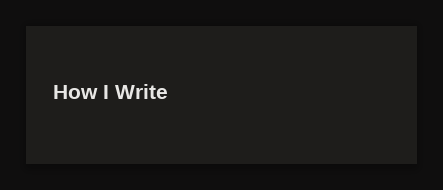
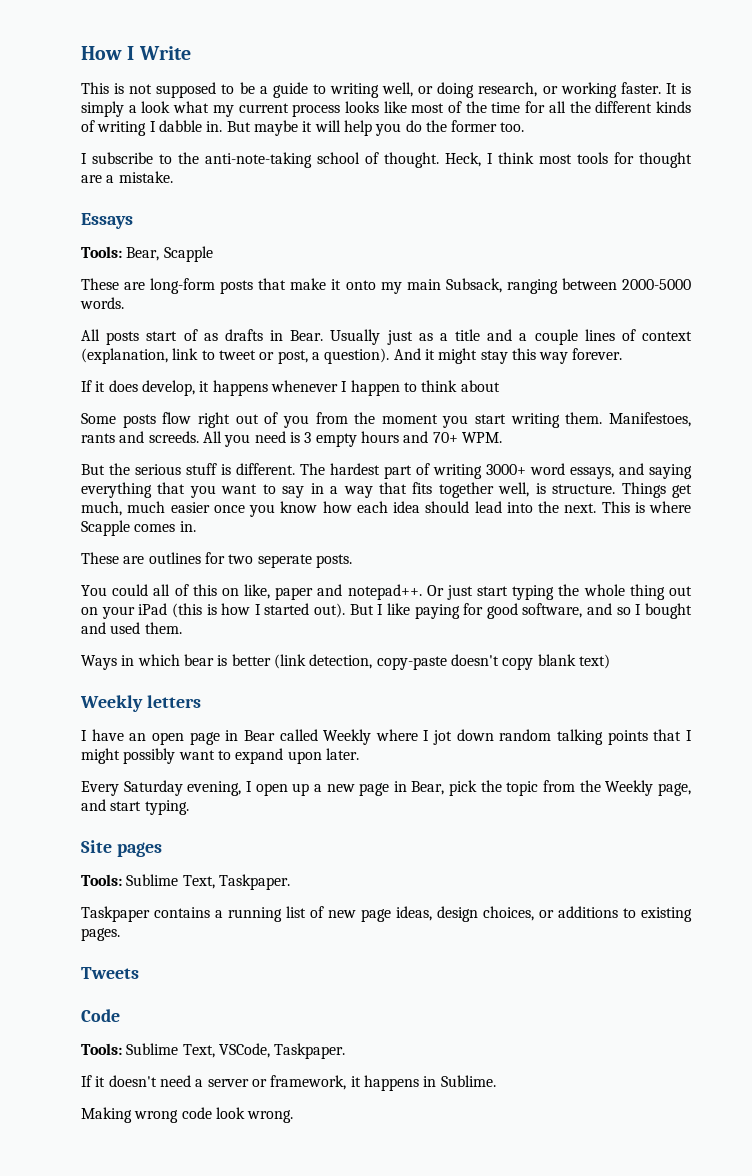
(168, 91) none -> [81,82,691,98] [81,101,691,117] [81,120,525,136] [81,152,692,168] [81,171,173,183] [81,213,133,229] [81,246,213,262] [81,278,692,294] [80,297,124,309] [81,329,692,345] [81,348,623,364] [81,380,500,396] [81,412,692,428] [81,431,502,447] [81,463,692,479] [81,482,692,498] [81,501,691,517] [81,520,196,536] [81,552,352,568] [81,584,692,600] [81,603,693,619] [81,622,182,634] [81,654,610,670] [80,695,201,712] [81,729,692,745] [81,748,359,764] [81,780,691,796] [81,799,189,815] [81,840,162,857] [81,874,290,890] [81,906,692,922] [81,928,120,941] [81,967,139,979] [81,1009,120,1022] [81,1043,346,1059] [81,1075,496,1091] [81,1107,294,1123] // This is not supposed to be a guide to writing well, or doing research, or working faster. It is simply a look what my current process looks like most of the time for all the different kinds of writing I dabble in. But maybe it will help you do the former too. // I subscribe to the anti-note-taking school of thought. Heck, I think most tools for thought are a mistake. // Essays // Tools: Bear, Scapple // These are long-form posts that make it onto my main Subsack, ranging between 2000-5000 words. // All posts start of as drafts in Bear. Usually just as a title and a couple lines of context (explanation, link to tweet or post, a question). And it might stay this way forever. // If it does develop, it happens whenever I happen to think about // Some posts flow right out of you from the moment you start writing them. Manifestoes, rants and screeds. All you need is 3 empty hours and 70+ WPM. // But the serious stuff is different. The hardest part of writing 3000+ word essays, and saying everything that you want to say in a way that fits together well, is structure. Things get much, much easier once you know how each idea should lead into the next. This is where Scapple comes in. // These are outlines for two seperate posts. // You could all of this on like, paper and notepad++. Or just start typing the whole thing out on your iPad (this is how I started out). But I like paying for good software, and so I bought and used them. // Ways in which bear is better (link detection, copy-paste doesn't copy blank text) // Weekly letters // I have an open page in Bear called Weekly where I jot down random talking points that I might possibly want to expand upon later. // Every Saturday evening, I open up a new page in Bear, pick the topic from the Weekly page, and start typing. // Site pages // Tools: Sublime Text, Taskpaper. // Taskpaper contains a running list of new page ideas, design choices, or additions to existing pages. // Tweets // Code // Tools: Sublime Text, VSCode, Taskpaper. // If it doesn't need a server or framework, it happens in Sublime. // Making wrong code look wrong.

